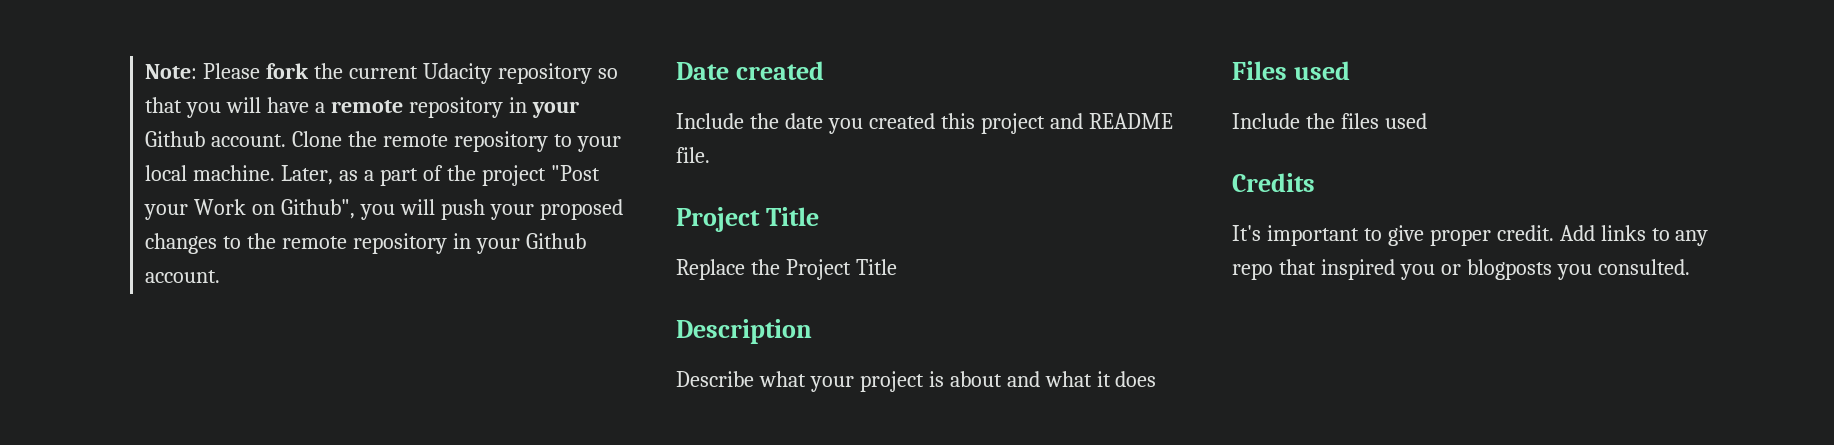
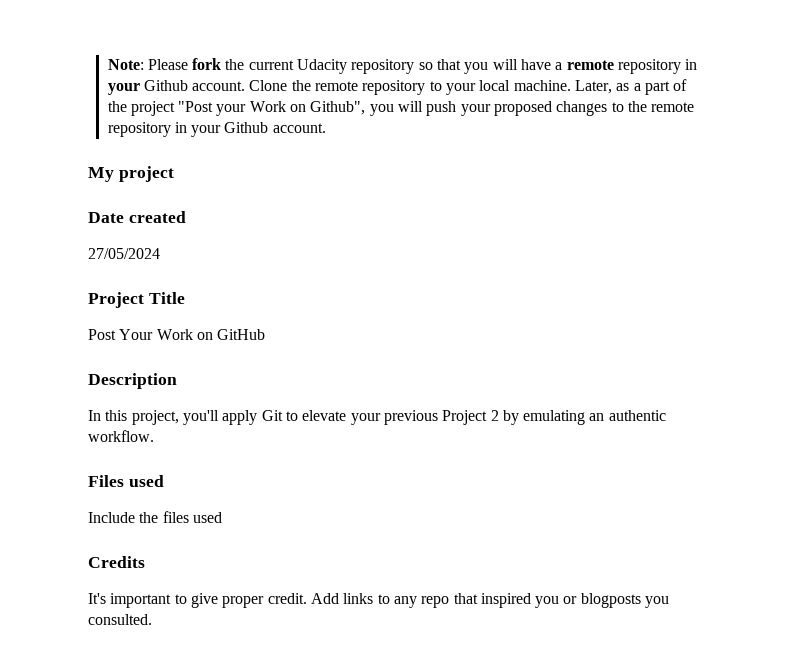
(221, 276) none -> [88,166,174,182] // My project
[676,113,1173,134] [676,147,710,163] [676,207,819,232] [676,259,897,280] [676,319,812,344] [676,371,1157,392] Include the date you created this project and README file. // Project Title // Replace the Project Title // Description // Describe what your project is about and what it does -> [88,248,160,259] [88,292,185,308] [88,329,266,340] [88,373,177,389] [88,410,666,425] [88,430,154,442] 27/05/2024 // Project Title // Post Your Work on GitHub // Description // In this project, you'll apply Git to elevate your previous Project 2 by emulating an authentic workflow.

